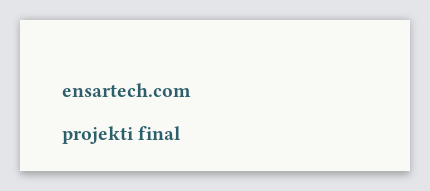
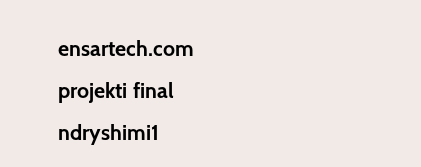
(182, 133) none -> [58,124,159,145] // ndryshimi1

